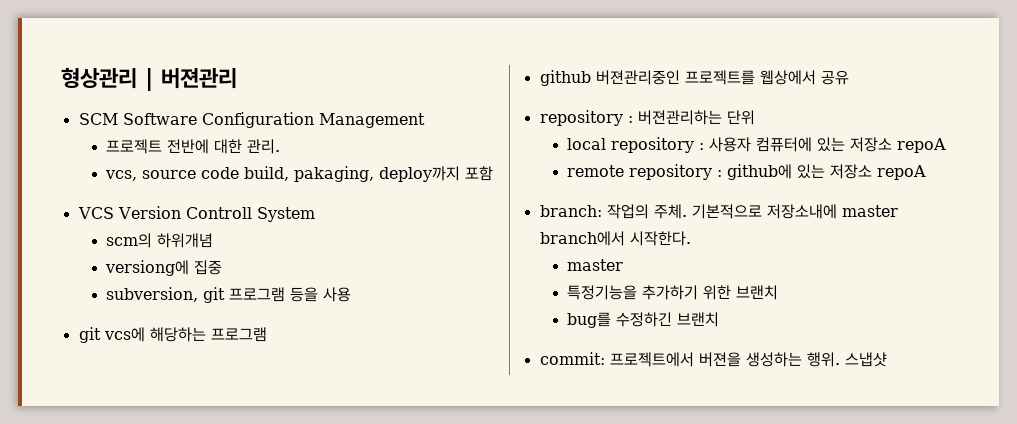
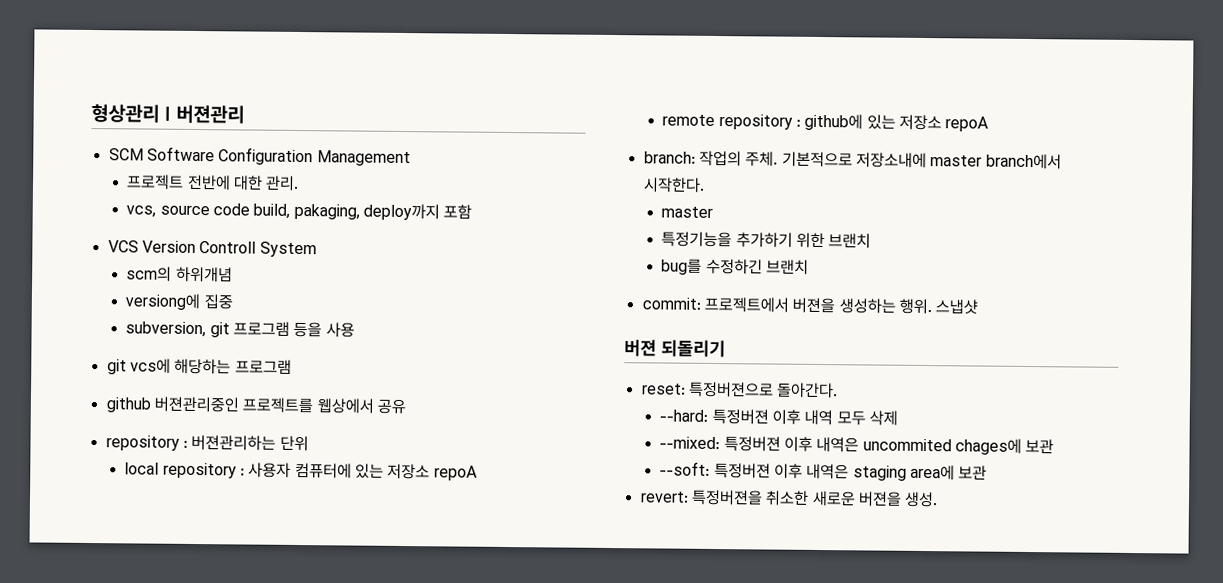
(887, 359) none -> [624,339,726,358] [641,381,839,399] [659,408,898,426] [659,436,1055,455] [659,461,988,481] [639,489,939,508] // 버젼 되돌리기 // reset: 특정버젼으로 돌아간다. // --hard: 특정버젼 이후 내역 모두 삭제 // --mixed: 특정버젼 이후 내역은 uncommited chages에 보관 // --soft: 특정버젼 이후 내역은 staging area에 보관 // revert: 특정버젼을 취소한 새로운 버젼을 생성.

